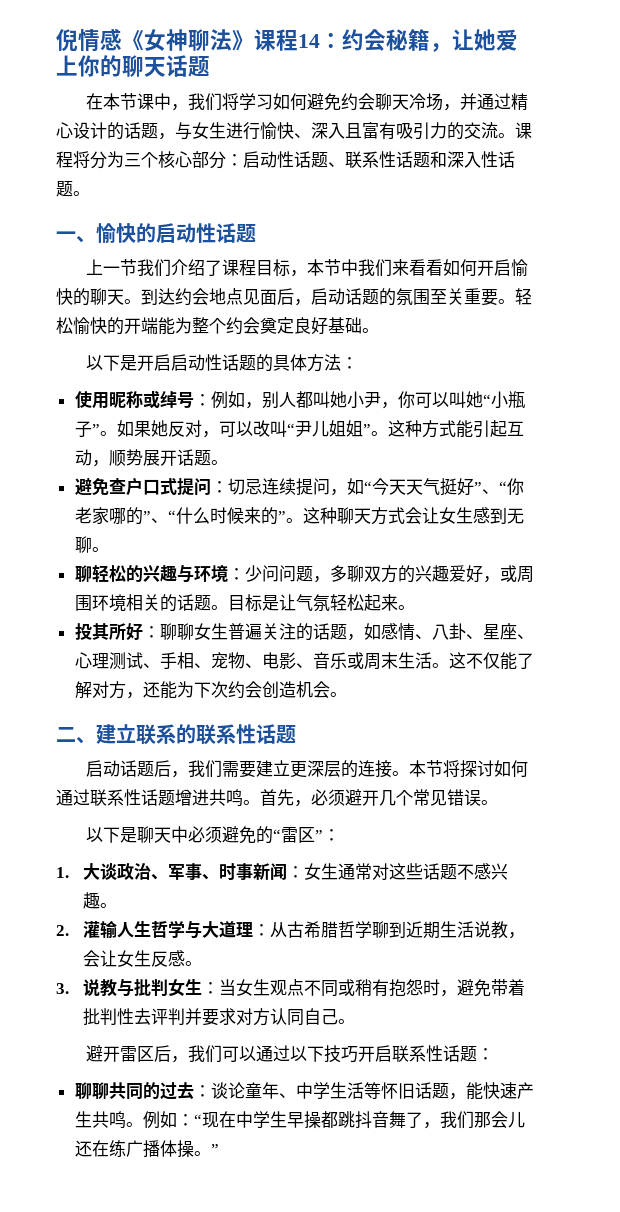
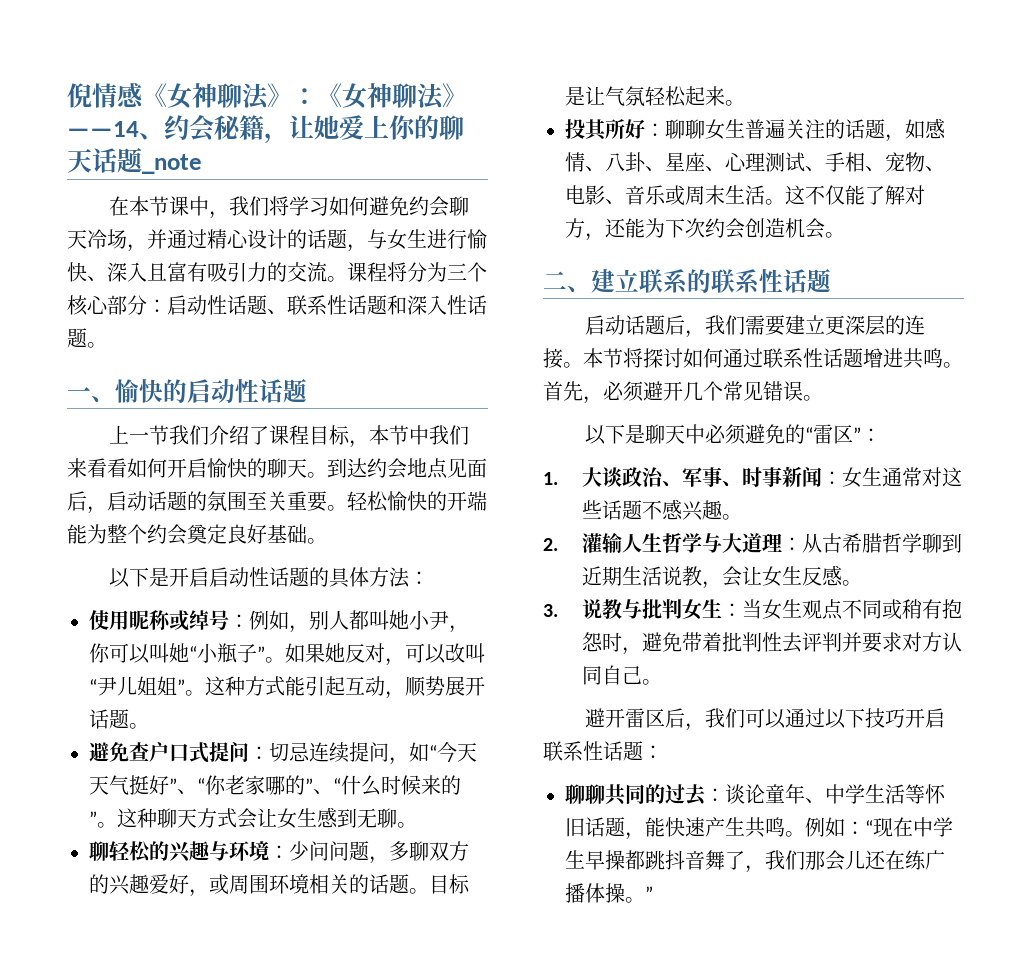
[254,29,342,51] 课程14： -> [292,83,467,110] [67,121,164,140] ：《女神聊法》——14、
(210, 66) none -> [142,154,202,174] _note

